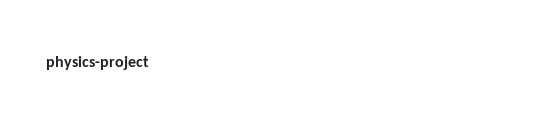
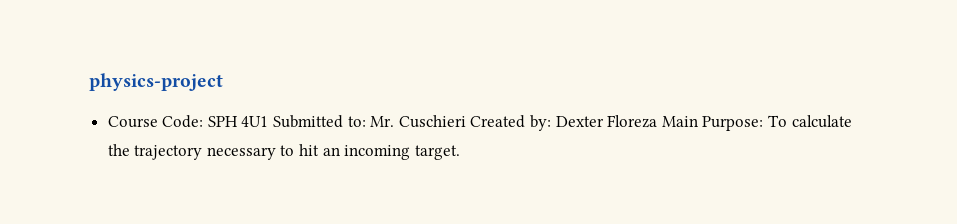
(149, 63) none -> [107,115,852,131] [107,144,460,160] // Course Code: SPH 4U1 Submitted to: Mr. Cuschieri Created by: Dexter Floreza Main Purpose: To calculate the trajectory necessary to hit an incoming target.

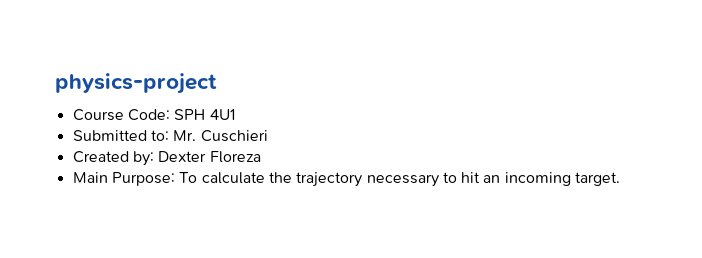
(269, 121) none -> (235, 114) //
(466, 121) none -> (268, 136) //
(658, 121) none -> (261, 157) //

